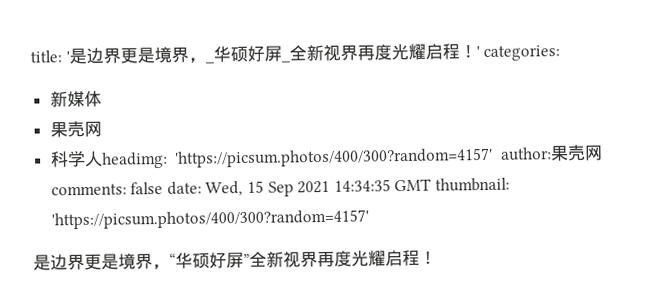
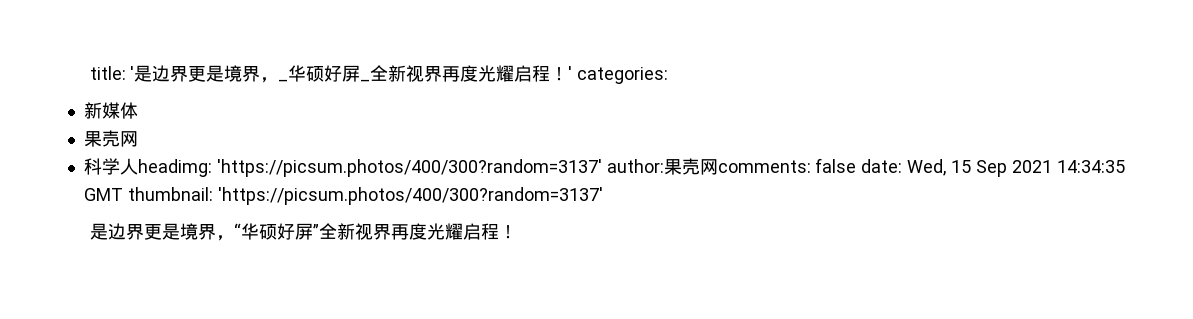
[174,147,494,168] 'https://picsum.photos/400/300?random=4157' -> [216,159,602,177] 'https://picsum.photos/400/300?random=3137'
[50,209,369,230] 'https://picsum.photos/400/300?random=4157' -> [217,187,603,205] 'https://picsum.photos/400/300?random=3137'

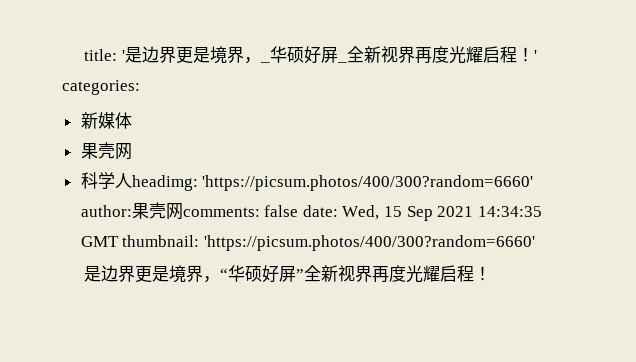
[216,159,602,177] 'https://picsum.photos/400/300?random=3137' -> [202,175,534,191] 'https://picsum.photos/400/300?random=6660'
[217,187,603,205] 'https://picsum.photos/400/300?random=3137' -> [203,235,535,251] 'https://picsum.photos/400/300?random=6660'

